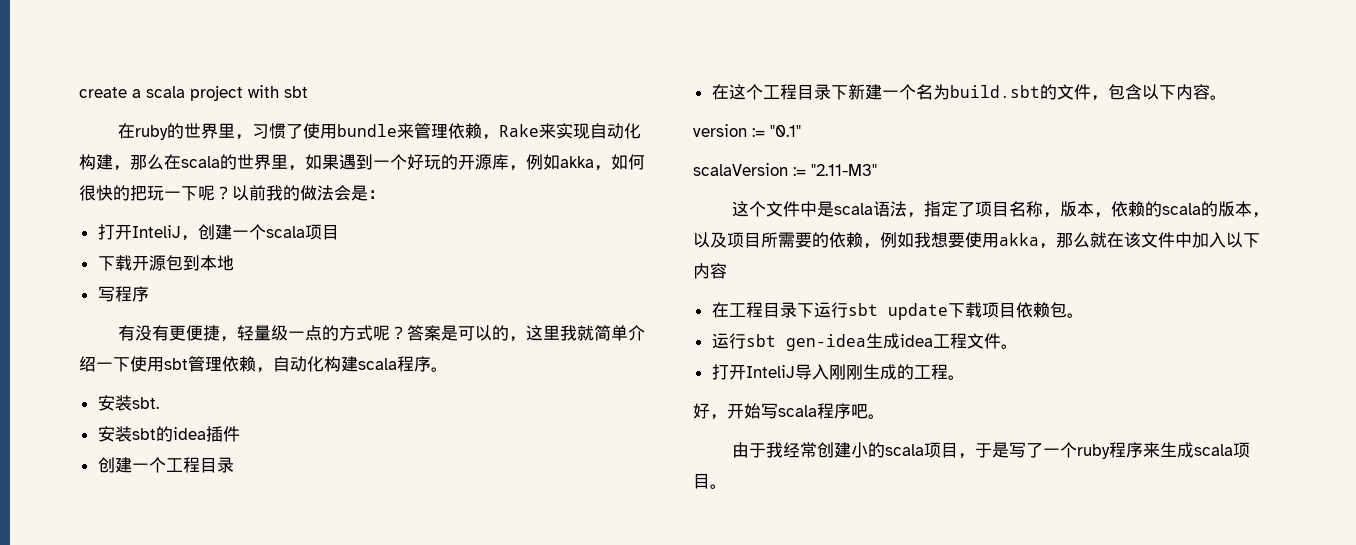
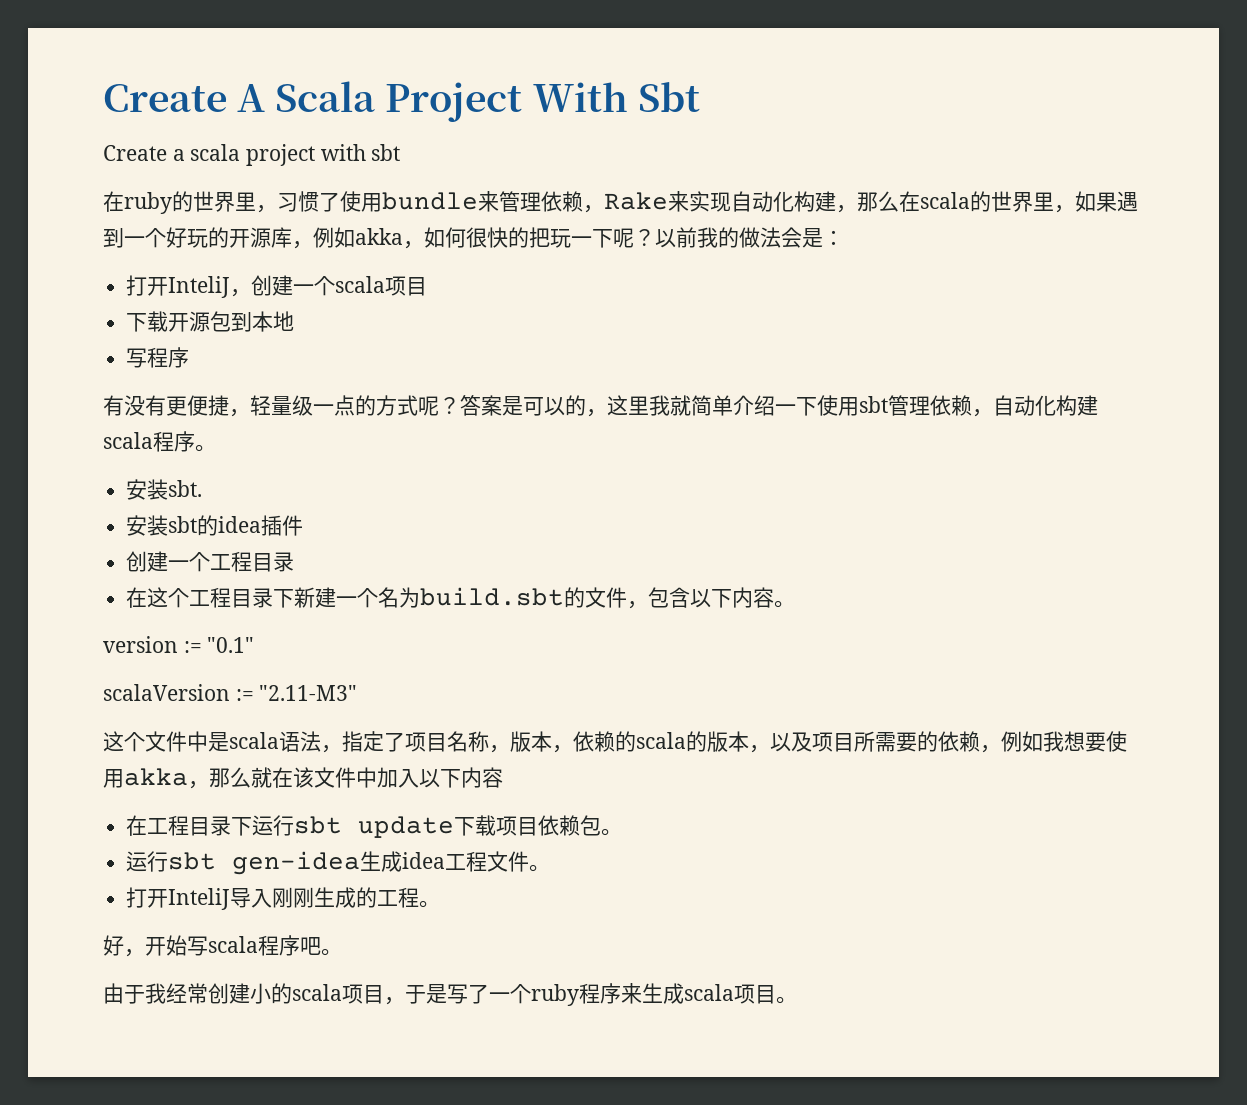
[79,87,127,98] create -> [103,81,700,122] [103,145,167,161] Create A Scala Project With Sbt // Create

